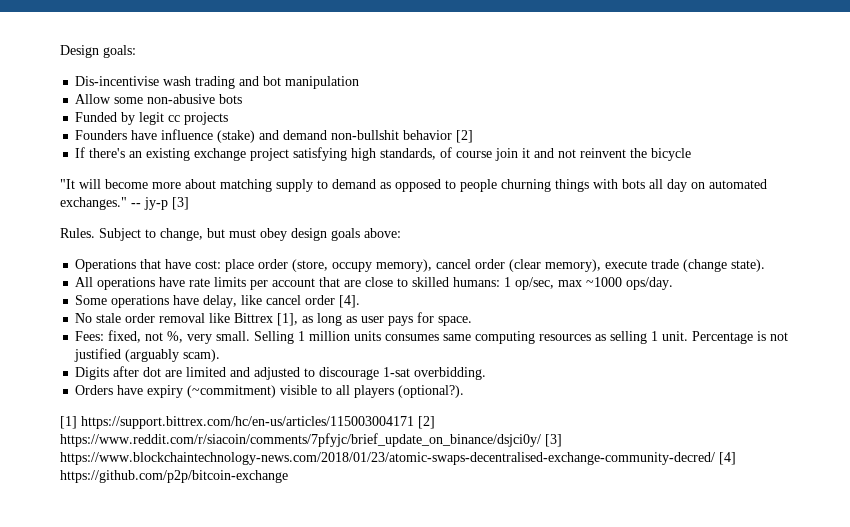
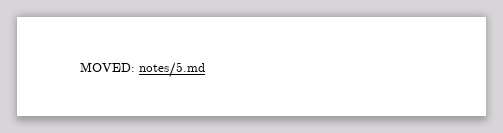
[60,45,136,58] [75,76,360,89] [75,94,243,104] [75,112,229,125] [75,129,474,143] [75,147,692,161] [60,179,767,192] [60,197,189,210] [60,228,401,241] [75,259,766,272] [75,277,674,290] [75,295,361,308] [75,312,473,326] [75,330,789,344] [74,348,221,362] [75,366,487,380] [75,385,465,398] [60,416,435,429] [60,433,562,447] [60,452,736,465] [60,470,288,483] Design goals: // Dis-incentivise wash trading and bot manipulation // Allow some non-abusive bots // Funded by legit cc projects // Founders have influence (stake) and demand non-bullshit behavior [2] // If there's an existing exchange project satisfying high standards, of course join it and not reinvent the bicycle // "It will become more about matching supply to demand as opposed to people churning things with bots all day on automated exchanges." -- jy-p [3] // Rules. Subject to change, but must obey design goals above: // Operations that have cost: place order (store, occupy memory), cancel order (clear memory), execute trade (change state). // All operations have rate limits per account that are close to skilled humans: 1 op/sec, max ~1000 ops/day. // Some operations have delay, like cancel order [4]. // No stale order removal like Bittrex [1], as long as user pays for space. // Fees: fixed, not %, very small. Selling 1 million units consumes same computing resources as selling 1 unit. Percentage is not justified (arguably scam). // Digits after dot are limited and adjusted to discourage 1-sat overbidding. // Orders have expiry (~commitment) visible to all players (optional?). // [1] https://support.bittrex.com/hc/en-us/articles/115003004171 [2] https://www.reddit.com/r/siacoin/comments/7pfyjc/brief_update_on_binance/dsjci0y/ [3] https://www.blockchaintechnology-news.com/2018/01/23/atomic-swaps-decentralised-exchange-community-decred/ [4] https://github.com/p2p/bitcoin-exchange -> [80,62,205,78] MOVED: notes/5.md

